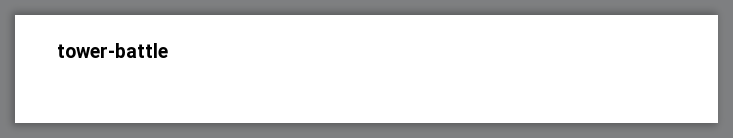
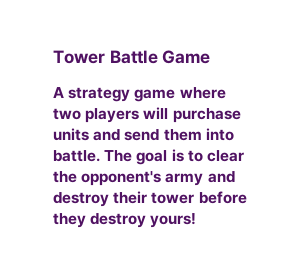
[57,43,168,58] tower-battle -> [53,50,211,64] [53,87,226,102] [53,107,241,123] [53,128,234,141] [53,149,244,165] [53,171,235,186] [53,191,247,207] [53,213,197,228] Tower Battle Game // A strategy game where two players will purchase units and send them into battle. The goal is to clear the opponent's army and destroy their tower before they destroy yours!

